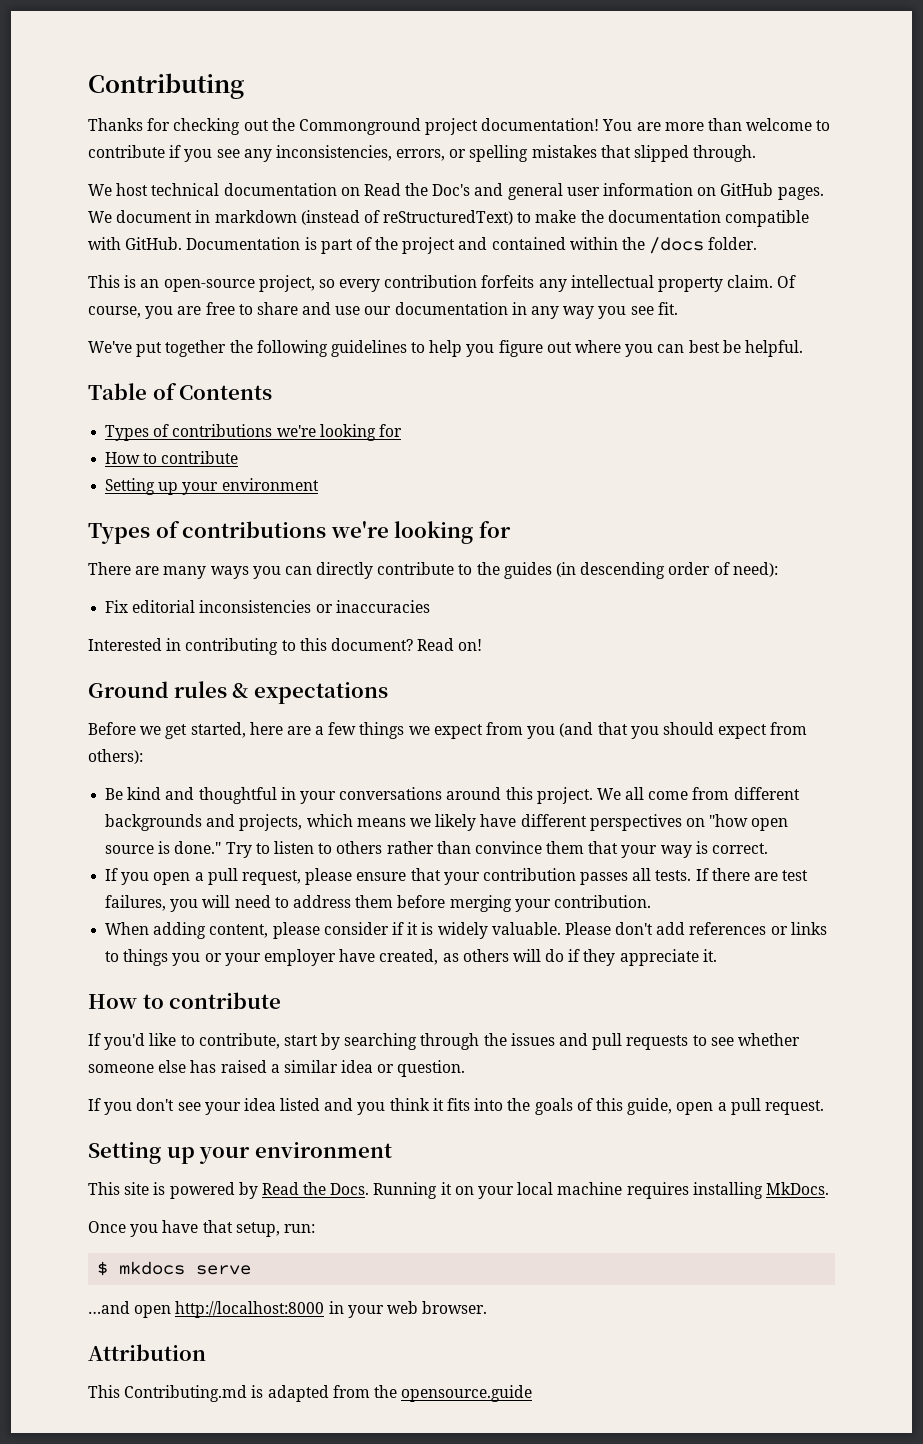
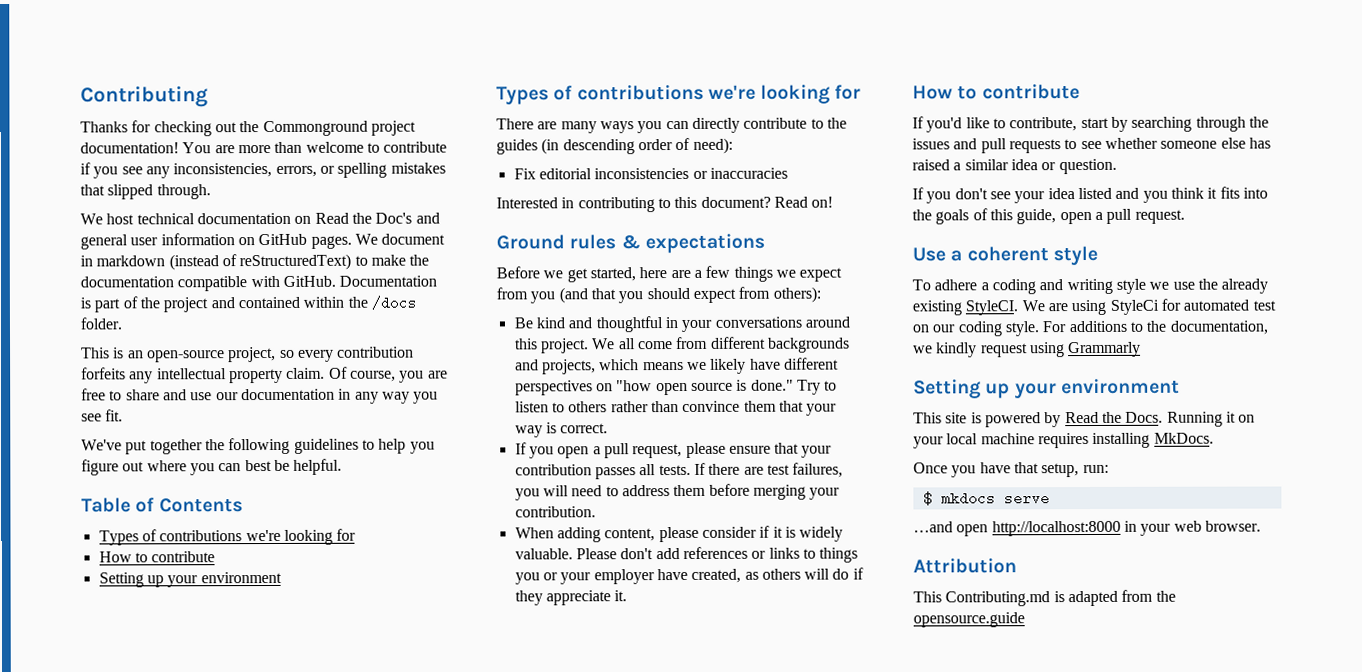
(824, 1107) none -> [912,245,1098,266] [912,278,1269,295] [912,298,1276,316] [912,320,1268,337] [913,341,1142,358] // Use a coherent style // To adhere a coding and writing style we use the already existing StyleCI. We are using StyleCi for automated test on our coding style. For additions to the documentation, we kindly request using Grammarly

